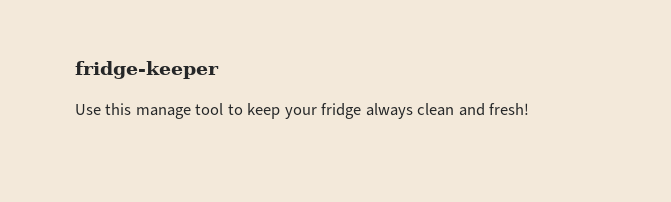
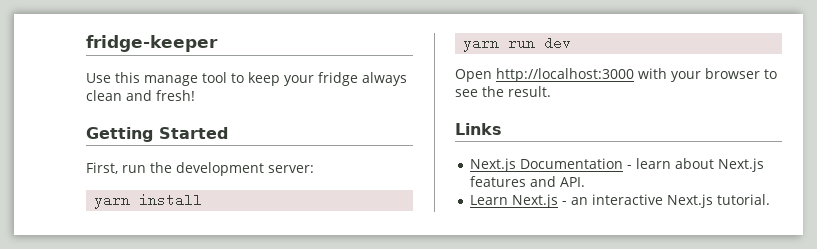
(530, 109) none -> [86,127,228,142] [86,162,314,176] [94,193,203,209] [463,36,572,52] [455,68,777,82] [455,86,551,97] [455,123,502,135] [470,158,765,172] [470,176,586,187] [470,194,771,208] // Getting Started // First, run the development server: // yarn install // yarn run dev // Open http://localhost:3000 with your browser to see the result. // Links // Next.js Documentation - learn about Next.js features and API. // Learn Next.js - an interactive Next.js tutorial.

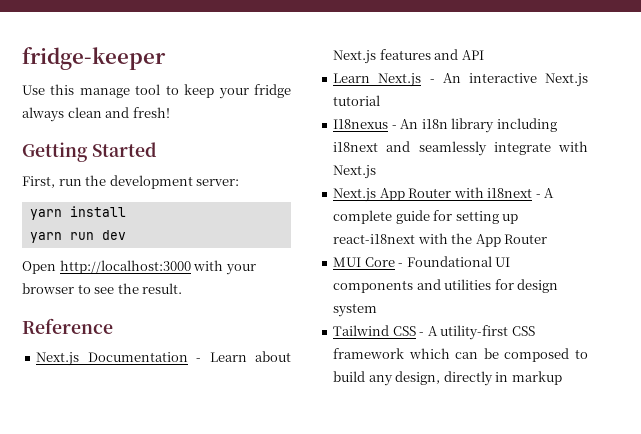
[455,123,502,135] Links -> [22,318,113,334] Reference
[636,158,672,169] learn -> [209,352,247,362] Learn
[560,177,586,187] API. -> [461,50,484,60] API
[571,197,589,205] an -> [442,73,461,83] An
[717,194,771,205] tutorial. -> [333,95,381,106] [333,118,557,133] [333,141,588,156] [333,165,377,179] [333,187,555,202] [333,210,519,224] [333,233,548,247] [333,256,511,267] [333,279,559,293] [333,303,378,317] [333,325,535,340] [333,348,588,362] [333,371,562,386] tutorial // I18nexus - An i18n library including i18next and seamlessly integrate with Next.js // Next.js App Router with i18next - A complete guide for setting up react-i18next with the App Router // MUI Core - Foundational UI components and utilities for design system // Tailwind CSS - A utility-first CSS framework which can be composed to build any design, directly in markup

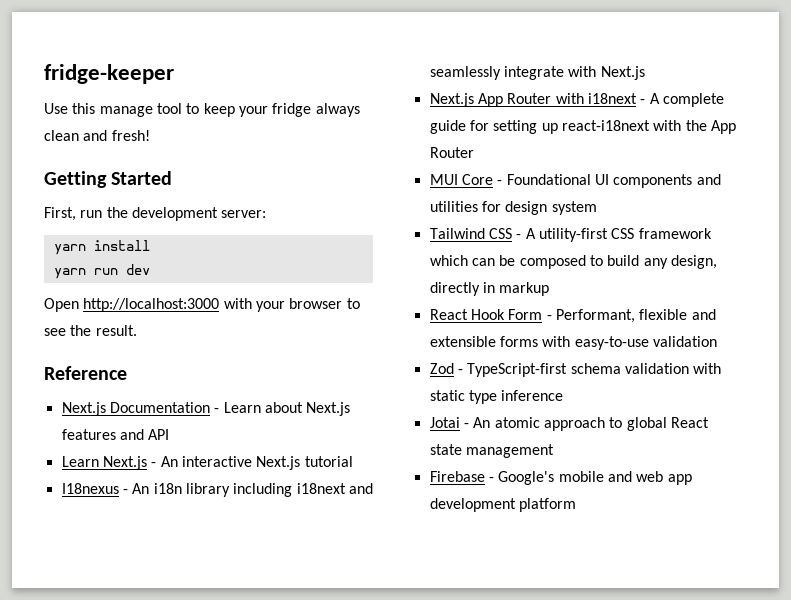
(562, 378) none -> [429,309,716,323] [429,336,717,350] [429,363,722,377] [429,390,564,404] [429,417,709,431] [429,444,554,458] [429,471,692,485] [429,498,576,512] // React Hook Form - Performant, flexible and extensible forms with easy-to-use validation // Zod - TypeScript-first schema validation with static type inference // Jotai - An atomic approach to global React state management // Firebase - Google's mobile and web app development platform

